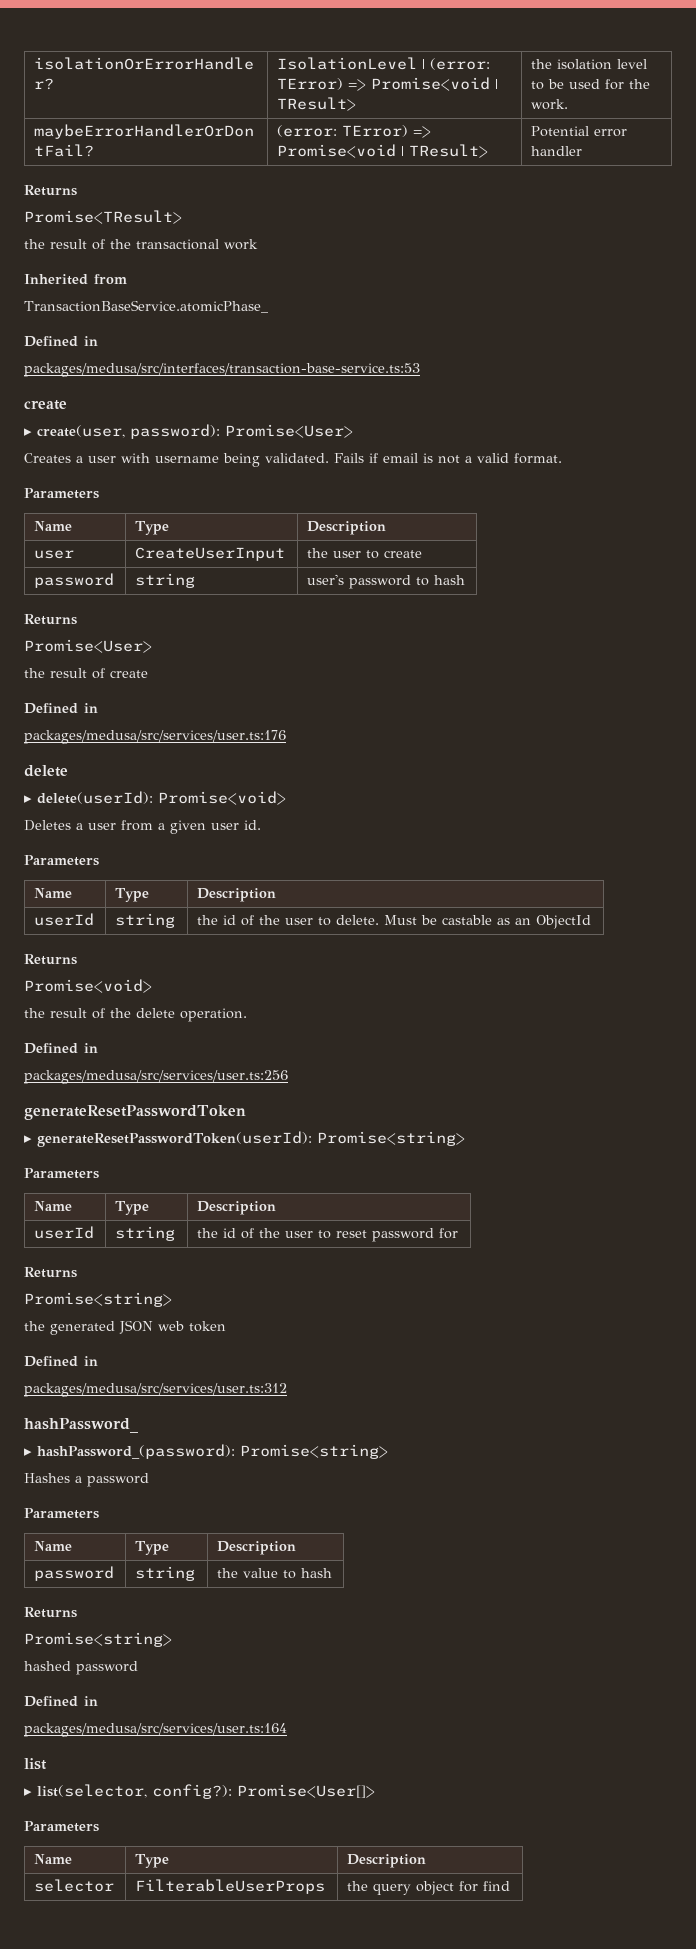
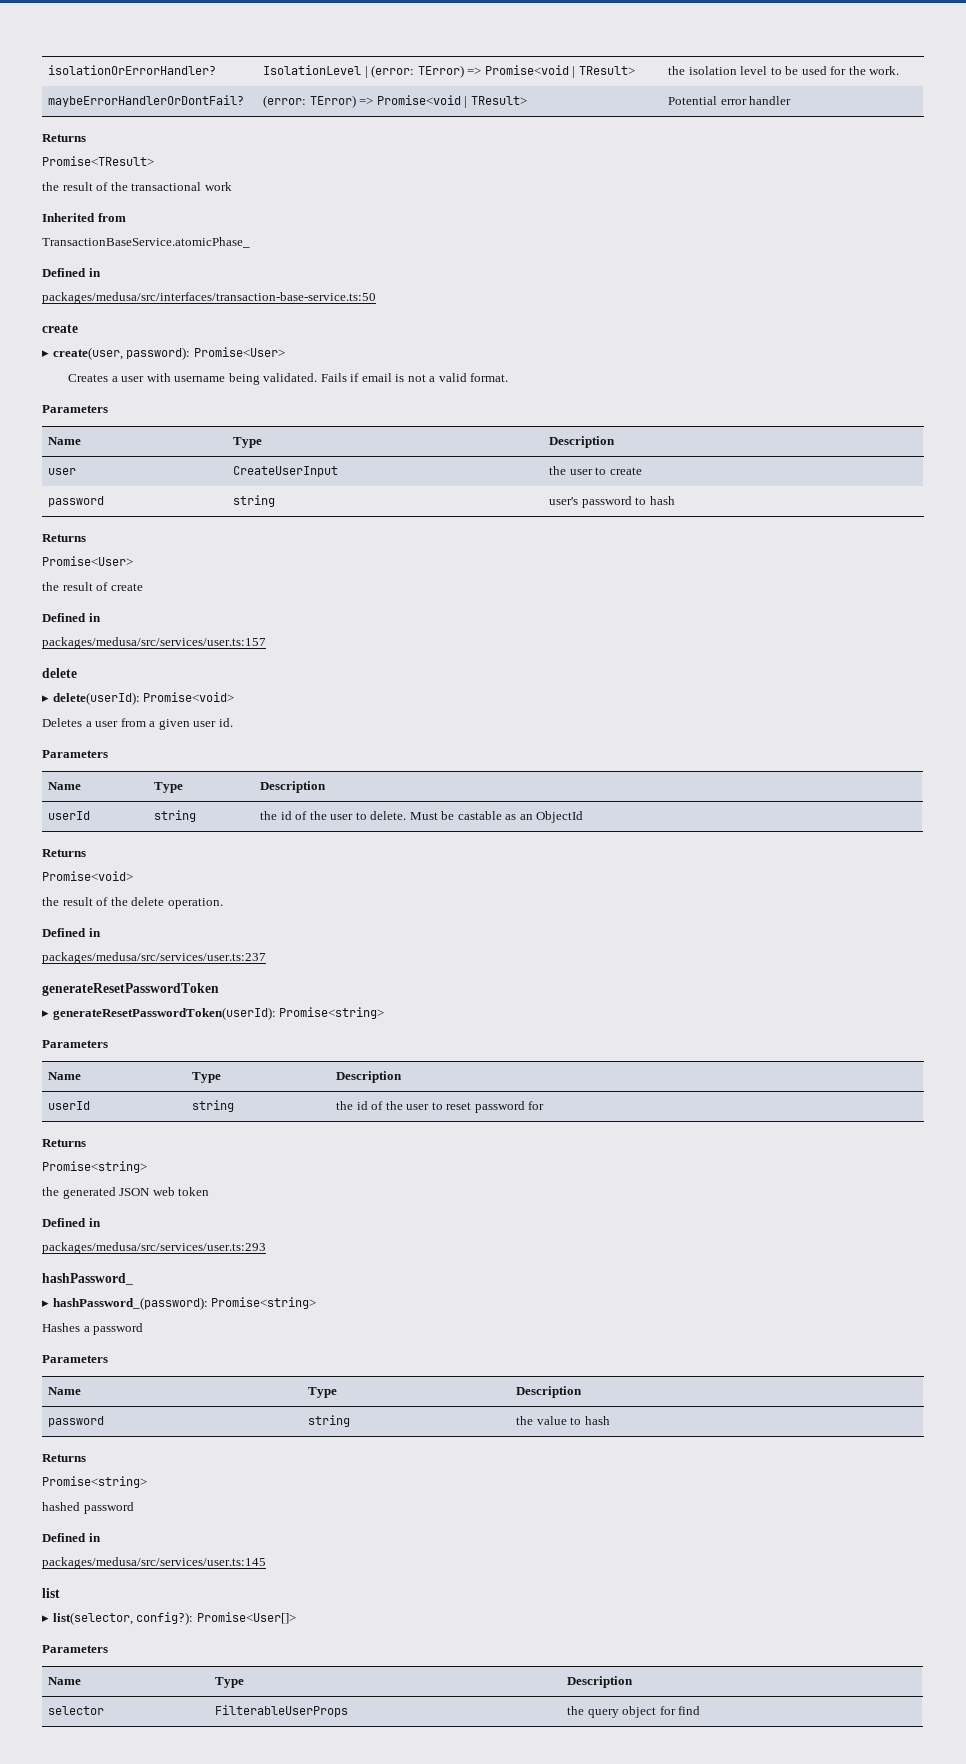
[24,363,420,377] packages/medusa/src/interfaces/transaction-base-service.ts:53 -> [42,292,376,304] packages/medusa/src/interfaces/transaction-base-service.ts:50
[24,730,286,744] packages/medusa/src/services/user.ts:176 -> [42,637,266,649] packages/medusa/src/services/user.ts:157
[24,1070,288,1084] packages/medusa/src/services/user.ts:256 -> [42,952,266,964] packages/medusa/src/services/user.ts:237
[24,1383,287,1397] packages/medusa/src/services/user.ts:312 -> [42,1242,266,1254] packages/medusa/src/services/user.ts:293
[24,1723,287,1737] packages/medusa/src/services/user.ts:164 -> [42,1557,266,1569] packages/medusa/src/services/user.ts:145

